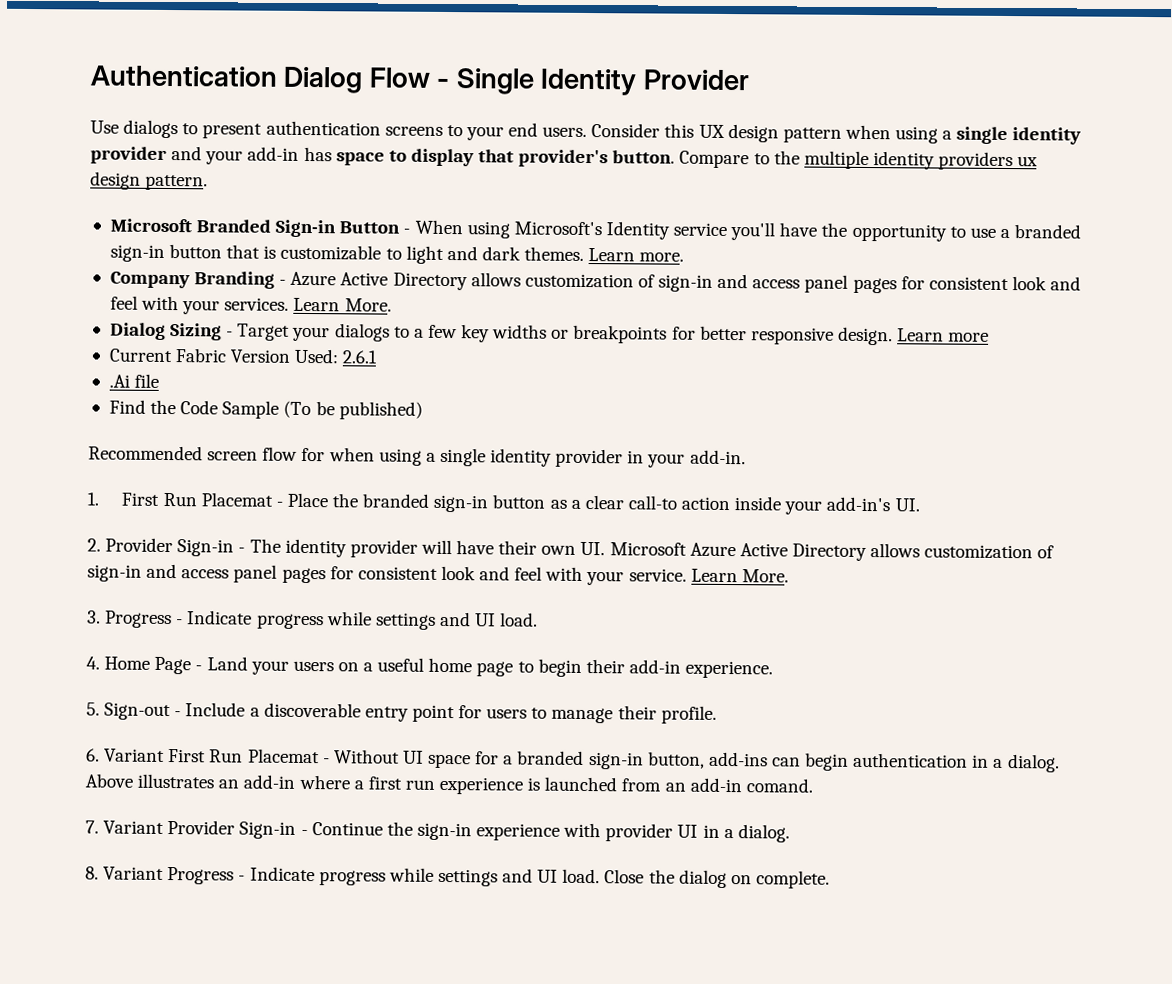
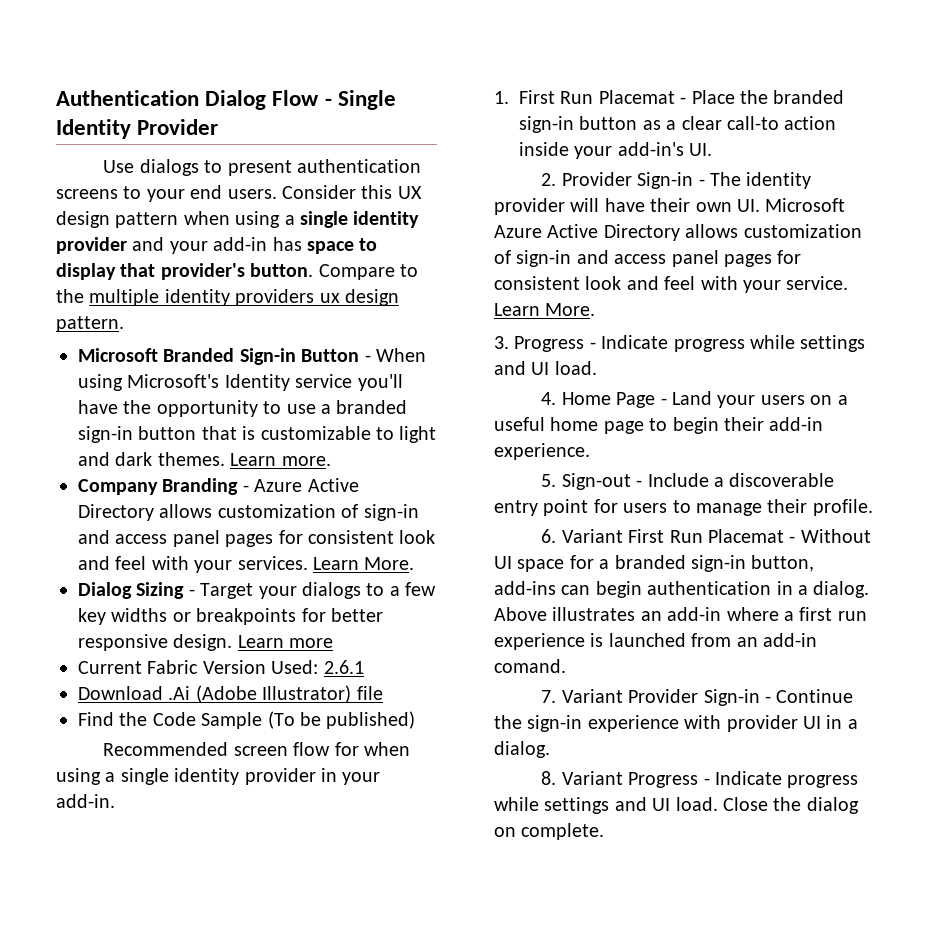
[108,374,130,388] .Ai -> [78,685,352,703] Download .Ai (Adobe Illustrator)

